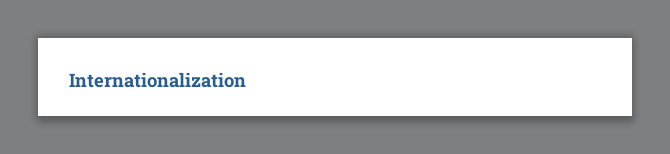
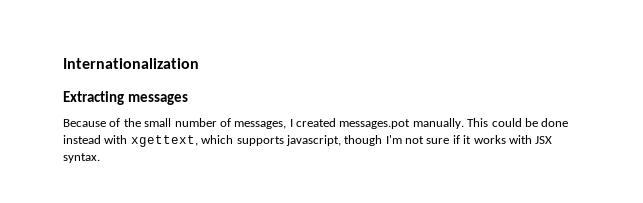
(246, 80) none -> [63,91,188,105] [63,118,569,129] [63,135,553,147] [63,153,100,163] // Extracting messages // Because of the small number of messages, I created messages.pot manually. This could be done instead with xgettext, which supports javascript, though I'm not sure if it works with JSX syntax.

